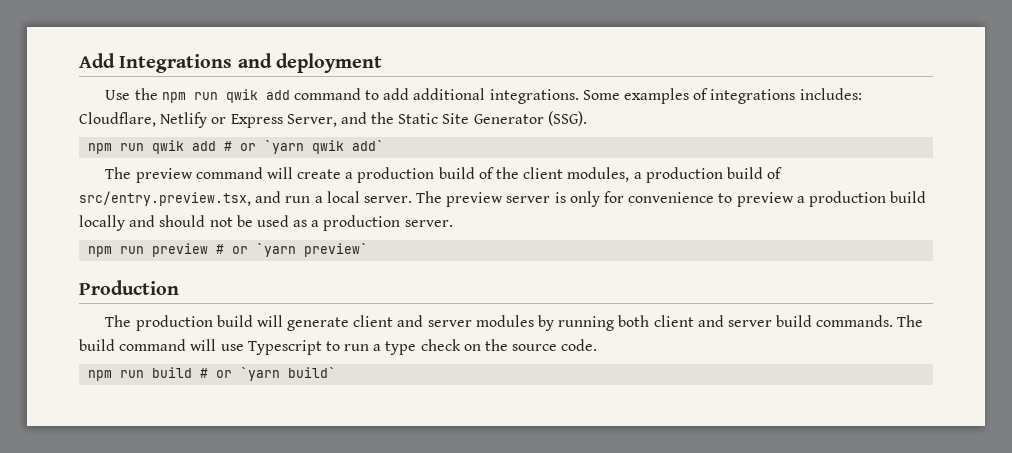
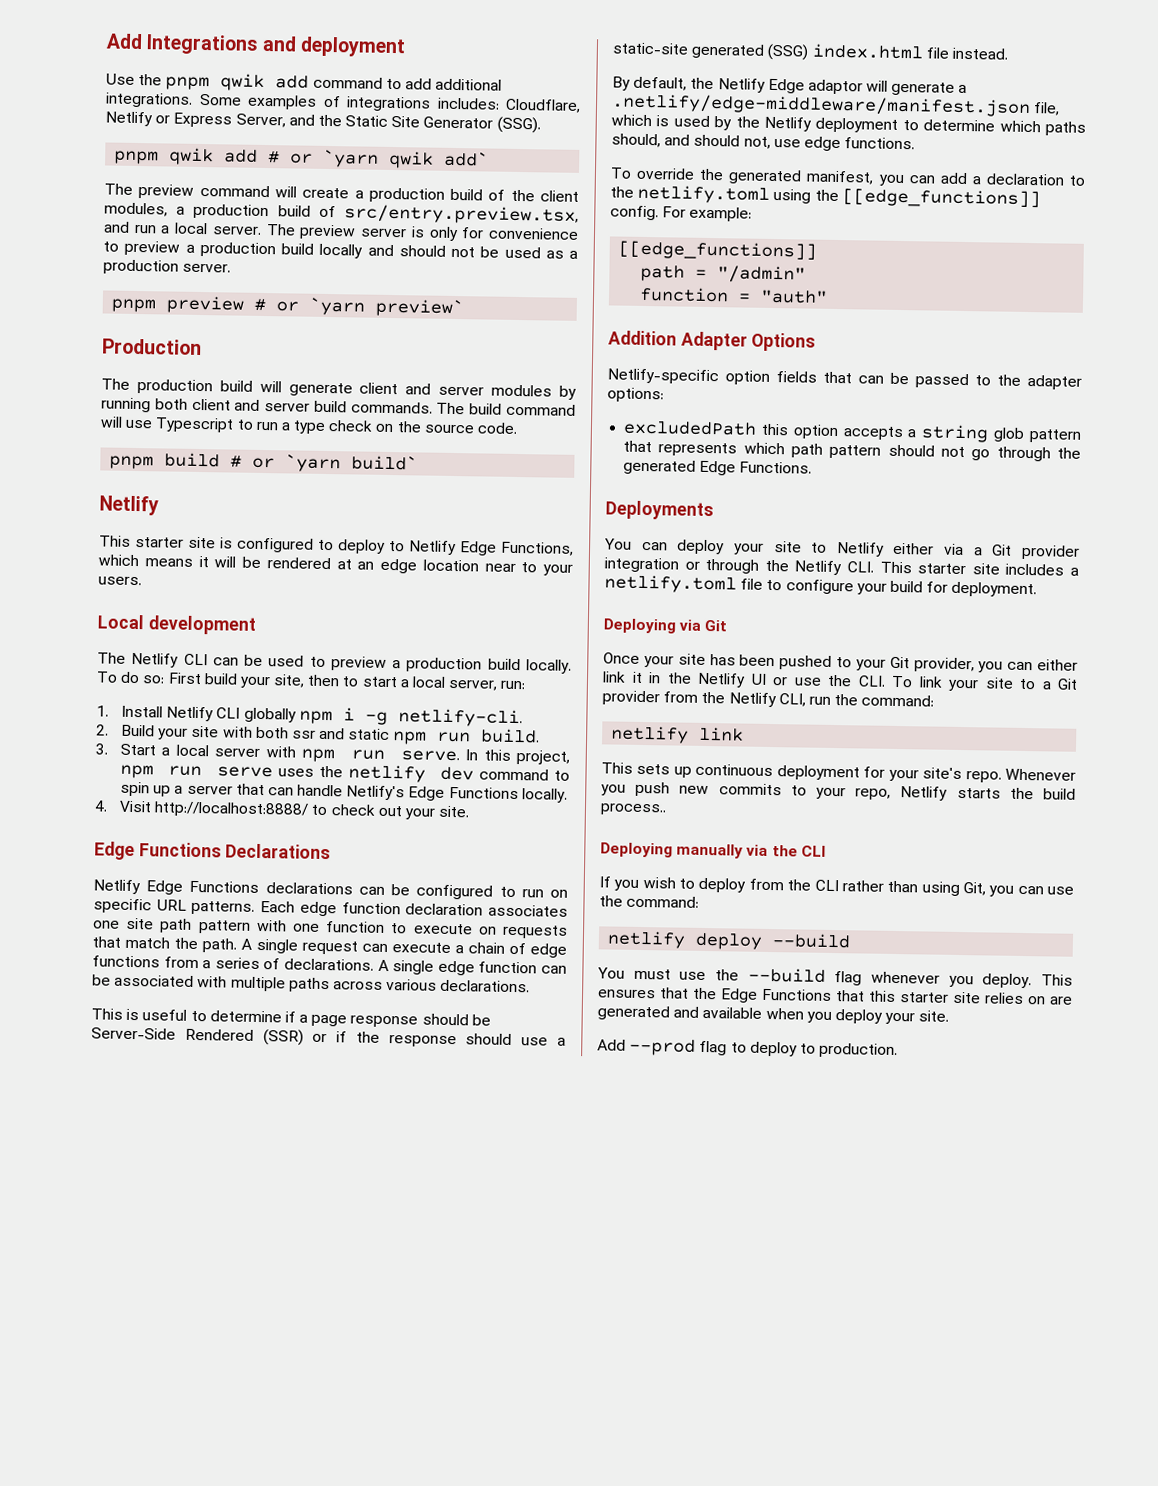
[161,92,218,103] npm run -> [165,76,211,91] pnpm
[88,143,145,154] npm run -> [114,150,160,165] pnpm
[88,246,145,257] npm run -> [111,298,157,313] pnpm
[88,370,145,381] npm run -> [109,455,155,470] pnpm
(337, 372) none -> [99,495,159,516] [99,535,574,556] [98,554,573,576] [98,576,142,586] [97,614,256,635] [97,652,572,674] [96,671,526,691] [96,705,523,728] [96,724,541,745] [95,743,570,765] [119,764,570,783] [119,781,568,803] [94,800,470,820] [94,841,332,861] [93,879,568,900] [93,898,568,917] [93,917,568,939] [92,936,567,958] [92,955,568,976] [92,974,531,993] [91,1008,491,1028] [91,1027,566,1048] [612,42,1008,61] [612,76,968,96] [611,93,1061,118] [611,114,1086,136] [611,133,916,152] [610,167,1085,187] [610,184,1041,209] [610,205,753,222] [618,240,818,261] [640,264,807,284] [639,286,829,304] [608,330,817,352] [607,368,1082,390] [607,387,664,403] [623,420,1081,443] [623,440,1081,462] [623,459,813,476] [605,500,714,521] [604,538,1080,560] [604,557,1079,576] [604,574,1038,598] [603,618,728,634] [603,652,1078,673] [602,671,1078,692] [602,690,935,708] [611,725,745,744] [601,762,1076,783] [601,781,1076,801] [600,803,667,816] [600,842,826,859] [599,876,1074,897] [599,895,700,908] [607,930,852,950] [597,967,1073,989] [598,987,1073,1005] [597,1005,950,1025] [597,1038,899,1059] // Netlify // This starter site is configured to deploy to Netlify Edge Functions, which means it will be rendered at an edge location near to your users. // Local development // The Netlify CLI can be used to preview a production build locally. To do so: First build your site, then to start a local server, run: // 1. Install Netlify CLI globally npm i -g netlify-cli. // 2. Build your site with both ssr and static npm run build. // 3. Start a local server with npm run serve. In this project, npm run serve uses the netlify dev command to spin up a server that can handle Netlify's Edge Functions locally. // 4. Visit http://localhost:8888/ to check out your site. // Edge Functions Declarations // Netlify Edge Functions declarations can be configured to run on specific URL patterns. Each edge function declaration associates one site path pattern with one function to execute on requests that match the path. A single request can execute a chain of edge functions from a series of declarations. A single edge function can be associated with multiple paths across various declarations. // This is useful to determine if a page response should be Server-Side Rendered (SSR) or if the response should use a static-site generated (SSG) index.html file instead. // By default, the Netlify Edge adaptor will generate a .netlify/edge-middleware/manifest.json file, which is used by the Netlify deployment to determine which paths should, and should not, use edge functions. // To override the generated manifest, you can add a declaration to the netlify.toml using the [[edge_functions]] config. For example: // [[edge_functions]] // path = "/admin" // function = "auth" // Addition Adapter Options // Netlify-specific option fields that can be passed to the adapter options: // excludedPath this option accepts a string glob pattern that represents which path pattern should not go through the generated Edge Functions. // Deployments // You can deploy your site to Netlify either via a Git provider integration or through the Netlify CLI. This starter site includes a netlify.toml file to configure your build for deployment. // Deploying via Git // Once your site has been pushed to your Git provider, you can either link it in the Netlify UI or use the CLI. To link your site to a Git provider from the Netlify CLI, run the command: // netlify link // This sets up continuous deployment for your site's repo. Whenever you push new commits to your repo, Netlify starts the build process.. // Deploying manually via the CLI // If you wish to deploy from the CLI rather than using Git, you can use the command: // netlify deploy --build // You must use the --build flag whenever you deploy. This ensures that the Edge Functions that this starter site relies on are generated and available when you deploy your site. // Add --prod flag to deploy to production.

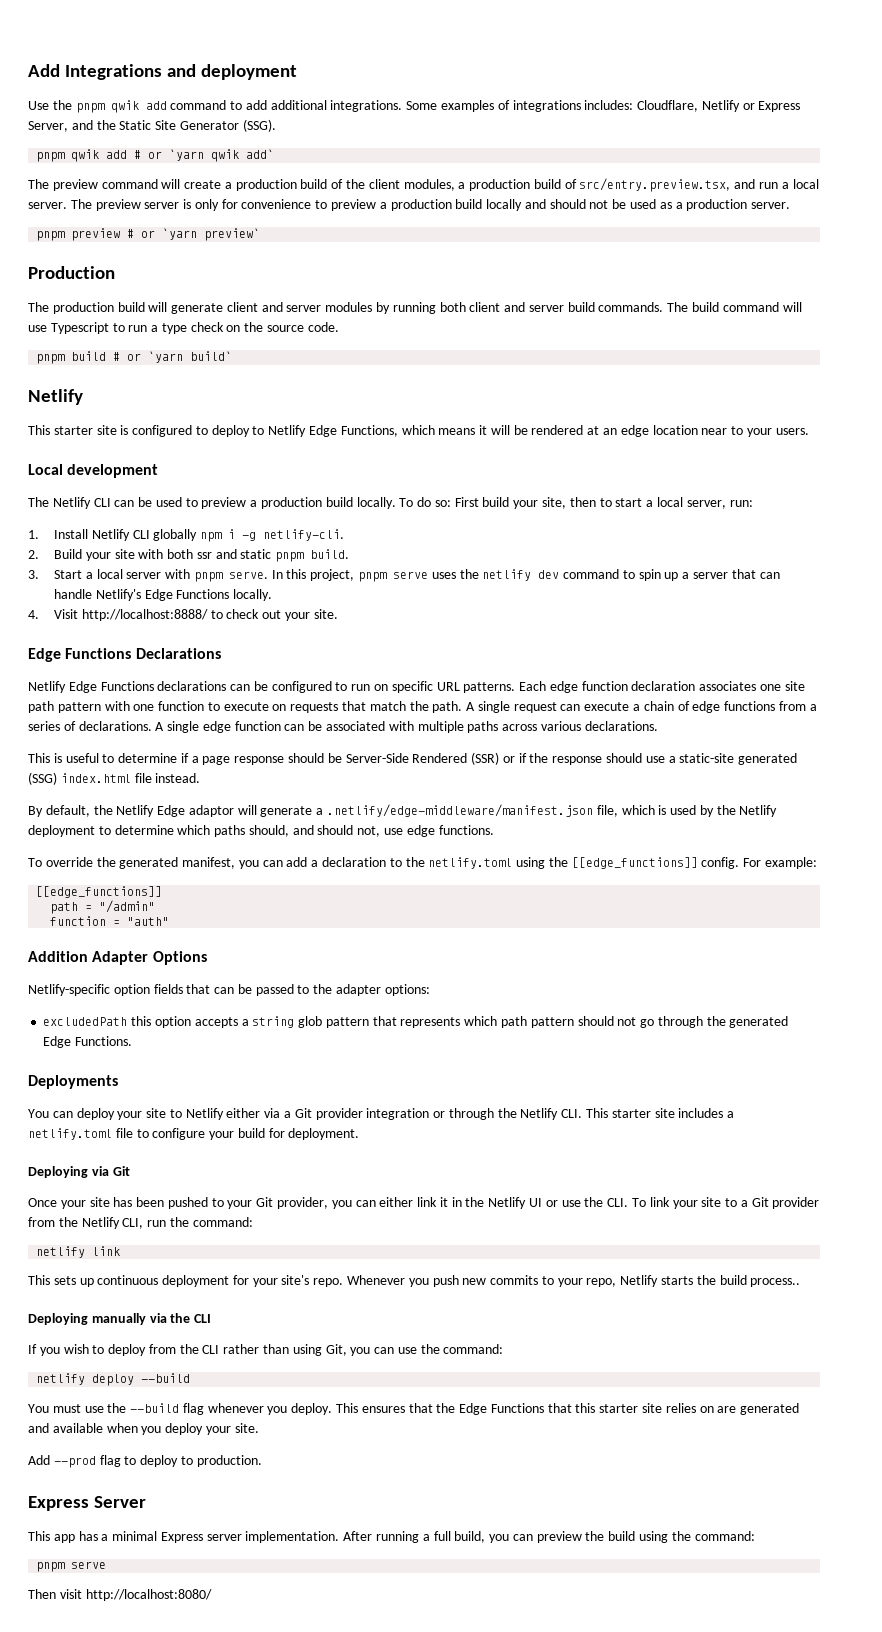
[392,731,472,745] npm run -> [275,552,305,562] pnpm
[301,748,385,763] npm run -> [193,572,223,582] pnpm
[119,764,203,779] npm run -> [358,572,388,582] pnpm
(899, 1050) none -> [28,1496,147,1511] [28,1531,755,1543] [36,1561,107,1572] [28,1589,212,1601] // Express Server // This app has a minimal Express server implementation. After running a full build, you can preview the build using the command: // pnpm serve // Then visit http://localhost:8080/

